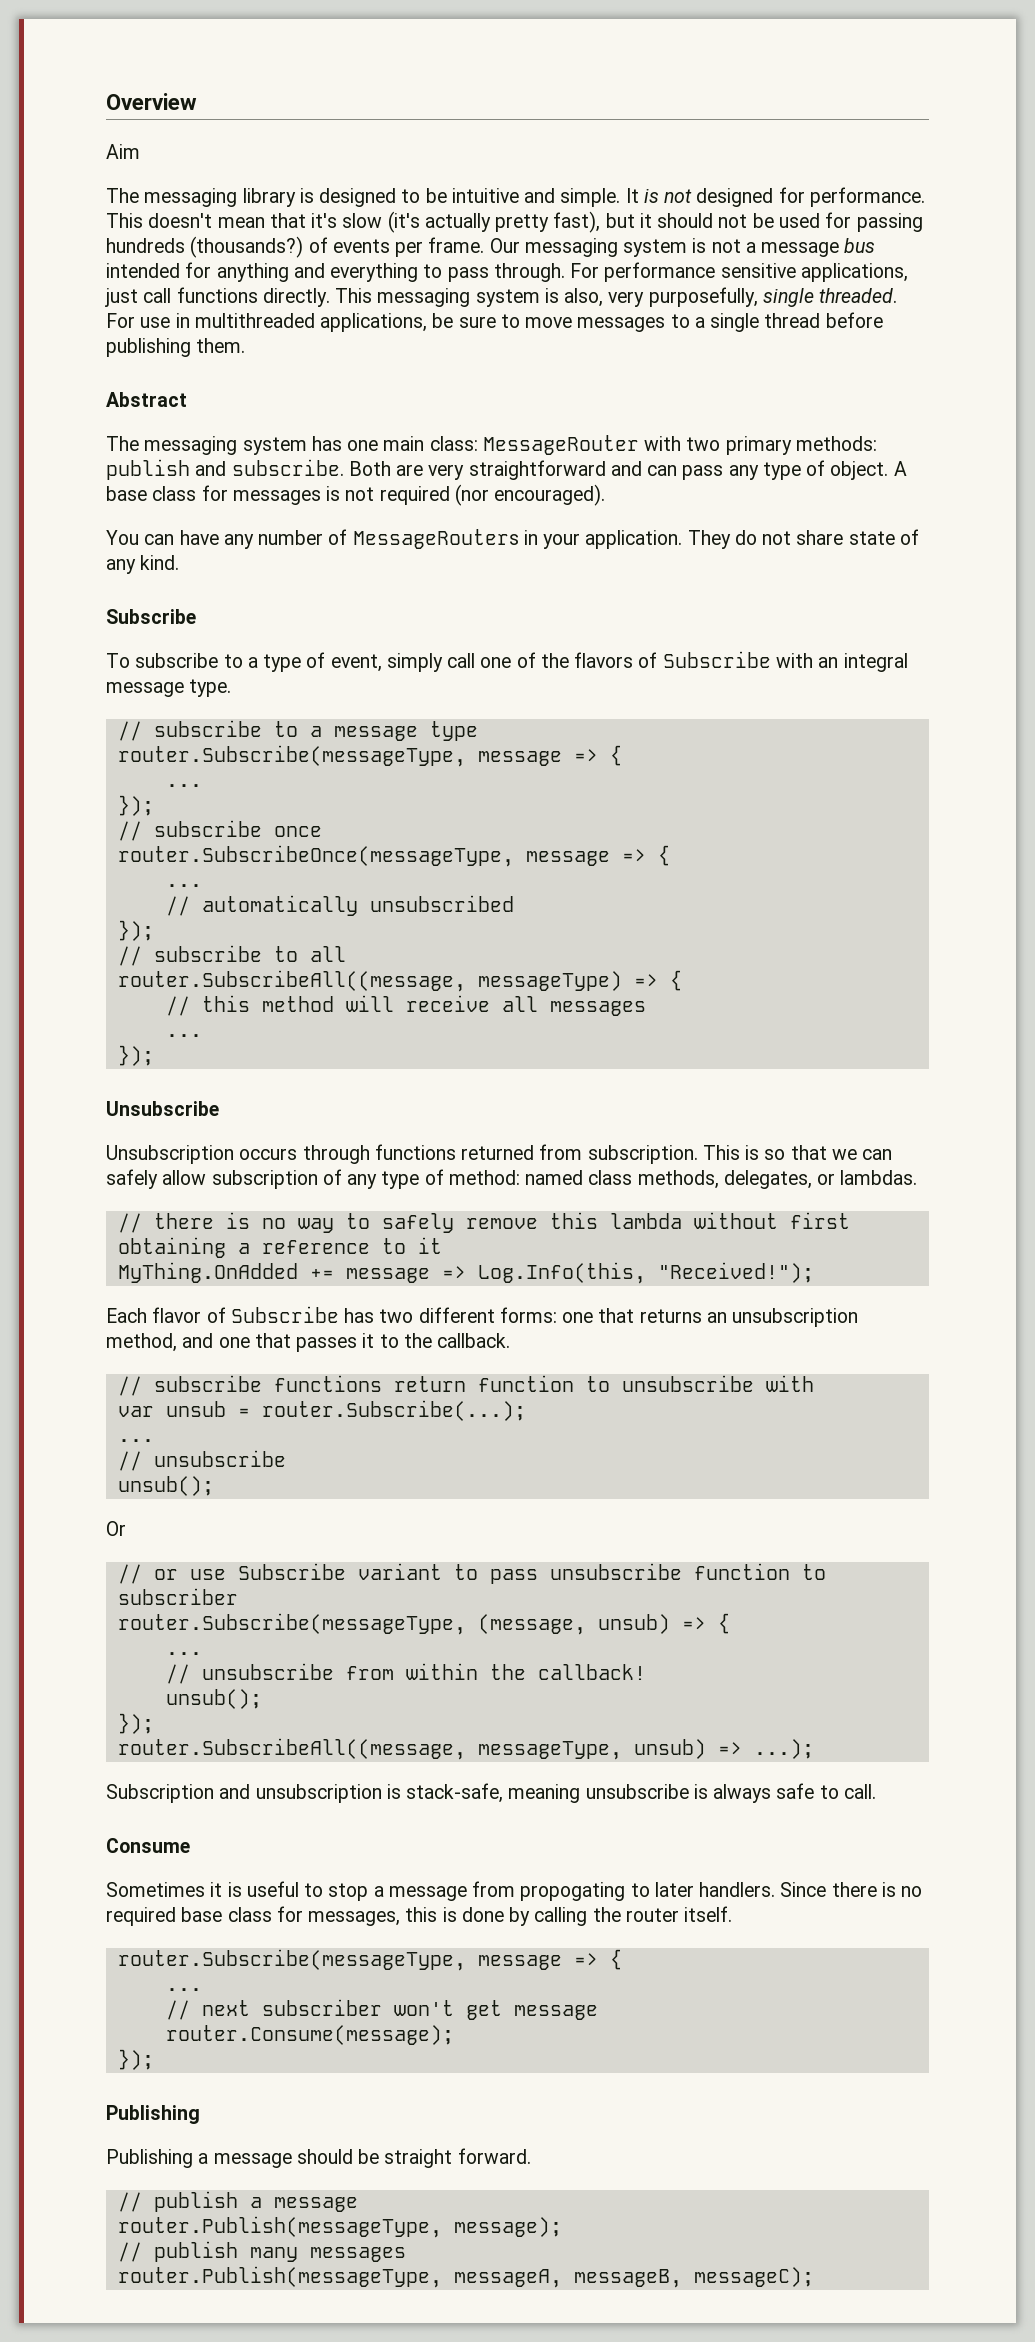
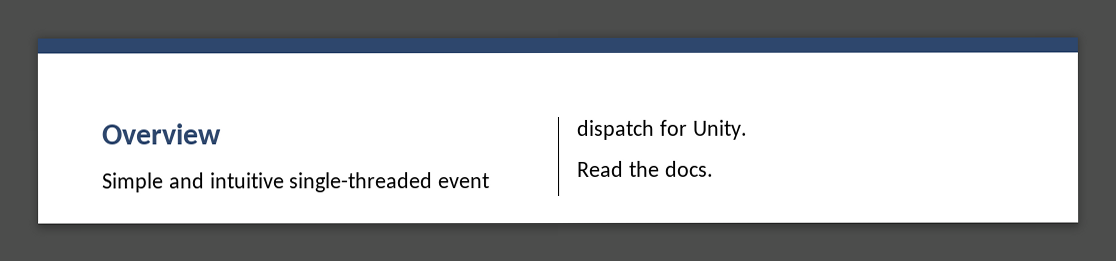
[106,144,140,159] [106,187,925,207] [106,211,923,233] [106,236,876,258] [106,262,908,282] [105,287,898,307] [106,312,883,332] [106,338,246,357] [106,392,187,407] [106,435,877,455] [106,459,907,480] [106,484,606,506] [106,529,919,549] [106,555,180,574] [106,609,196,624] [106,651,908,672] [106,679,232,697] [117,720,478,741] [117,745,622,767] [165,784,202,787] [117,795,154,816] [117,820,322,841] [117,845,670,867] [165,884,202,887] [165,895,514,916] [117,920,154,941] [117,945,346,966] [117,970,682,992] [165,995,646,1016] [165,1034,202,1037] [117,1045,154,1066] [106,1101,219,1116] [106,1144,893,1164] [106,1169,918,1189] [117,1212,850,1233] [117,1237,442,1258] [117,1262,814,1284] [106,1306,859,1327] [106,1333,511,1352] [117,1375,814,1396] [117,1400,526,1421] [117,1439,154,1442] [117,1450,286,1471] [117,1476,214,1496] [106,1521,126,1536] [117,1563,826,1584] [117,1588,238,1605] [117,1613,730,1635] [165,1652,202,1655] [165,1663,646,1684] [165,1689,262,1709] [117,1713,154,1734] [117,1738,814,1760] [106,1783,876,1803] [106,1838,190,1853] [106,1881,923,1901] [106,1906,733,1926] [117,1949,622,1971] [165,1988,202,1991] [165,1999,598,2020] [165,2025,454,2045] [117,2049,154,2070] [106,2105,200,2124] [106,2148,531,2168] [117,2191,358,2212] [117,2216,562,2238] [117,2241,406,2262] [117,2266,814,2288] Aim // The messaging library is designed to be intuitive and simple. It is not designed for performance. This doesn't mean that it's slow (it's actually pretty fast), but it should not be used for passing hundreds (thousands?) of events per frame. Our messaging system is not a message bus intended for anything and everything to pass through. For performance sensitive applications, just call functions directly. This messaging system is also, very purposefully, single threaded. For use in multithreaded applications, be sure to move messages to a single thread before publishing them. // Abstract // The messaging system has one main class: MessageRouter with two primary methods: publish and subscribe. Both are very straightforward and can pass any type of object. A base class for messages is not required (nor encouraged). // You can have any number of MessageRouters in your application. They do not share state of any kind. // Subscribe // To subscribe to a type of event, simply call one of the flavors of Subscribe with an integral message type. // // subscribe to a message type // router.Subscribe(messageType, message => { // ... // }); // // subscribe once // router.SubscribeOnce(messageType, message => { // ... // // automatically unsubscribed // }); // // subscribe to all // router.SubscribeAll((message, messageType) => { // // this method will receive all messages // ... // }); // Unsubscribe // Unsubscription occurs through functions returned from subscription. This is so that we can safely allow subscription of any type of method: named class methods, delegates, or lambdas. // // there is no way to safely remove this lambda without first obtaining a reference to it // MyThing.OnAdded += message => Log.Info(this, "Received!"); // Each flavor of Subscribe has two different forms: one that returns an unsubscription method, and one that passes it to the callback. // // subscribe functions return function to unsubscribe with // var unsub = router.Subscribe(...); // ... // // unsubscribe // unsub(); // Or // // or use Subscribe variant to pass unsubscribe function to subscriber // router.Subscribe(messageType, (message, unsub) => { // ... // // unsubscribe from within the callback! // unsub(); // }); // router.SubscribeAll((message, messageType, unsub) => ...); // Subscription and unsubscription is stack-safe, meaning unsubscribe is always safe to call. // Consume // Sometimes it is useful to stop a message from propogating to later handlers. Since there is no required base class for messages, this is done by calling the router itself. // router.Subscribe(messageType, message => { // ... // // next subscriber won't get message // router.Consume(message); // }); // Publishing // Publishing a message should be straight forward. // // publish a message // router.Publish(messageType, message); // // publish many messages // router.Publish(messageType, messageA, messageB, messageC); -> [102,172,491,193] [576,119,748,140] [577,160,714,177] Simple and intuitive single-threaded event dispatch for Unity. // Read the docs.

